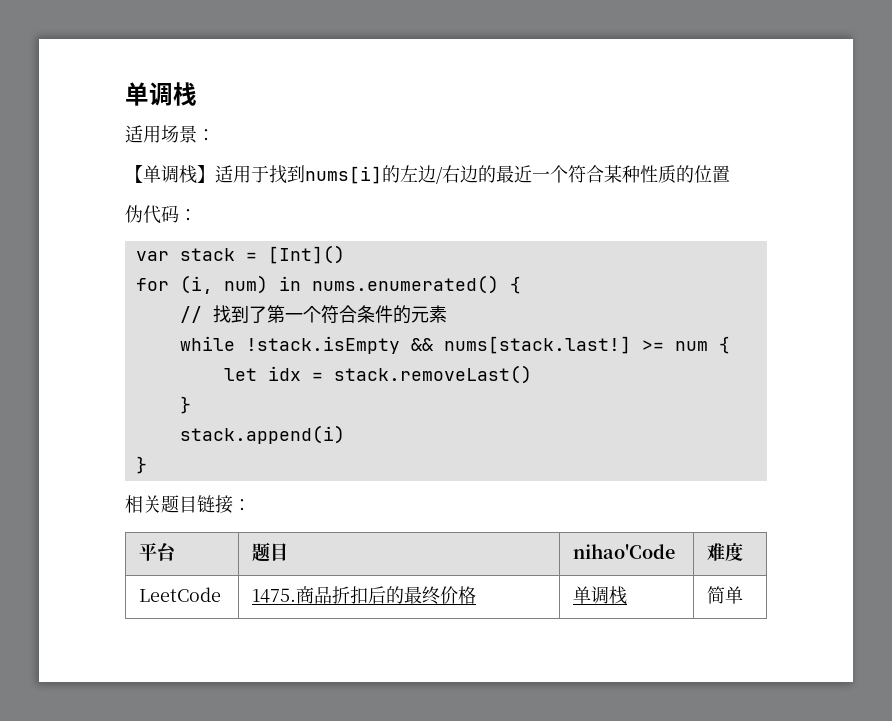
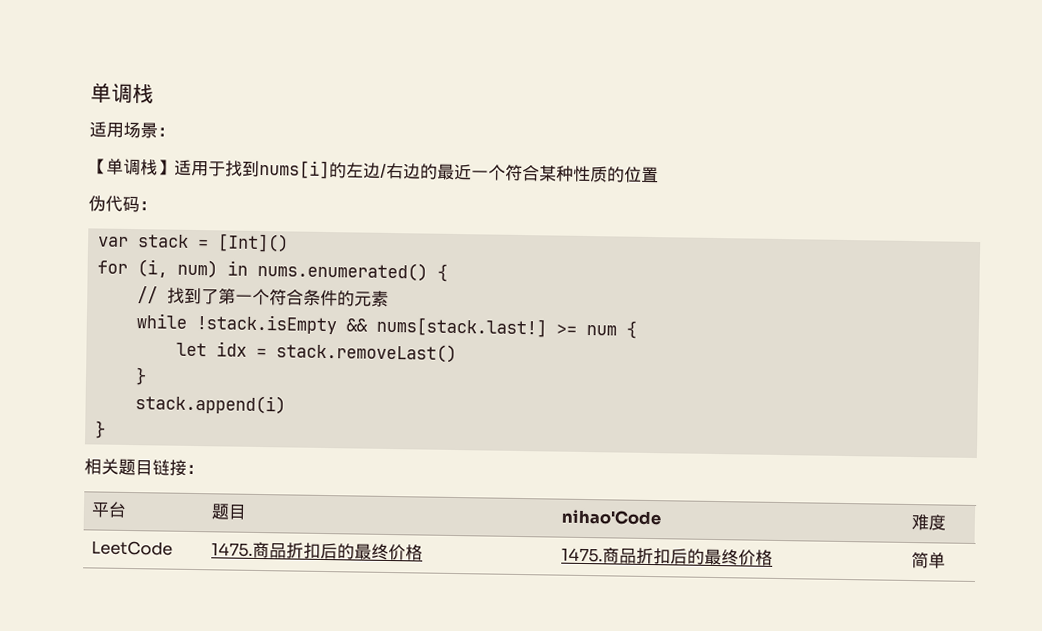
[573,586,628,605] 单调栈 -> [561,547,774,566] 1475.商品折扣后的最终价格

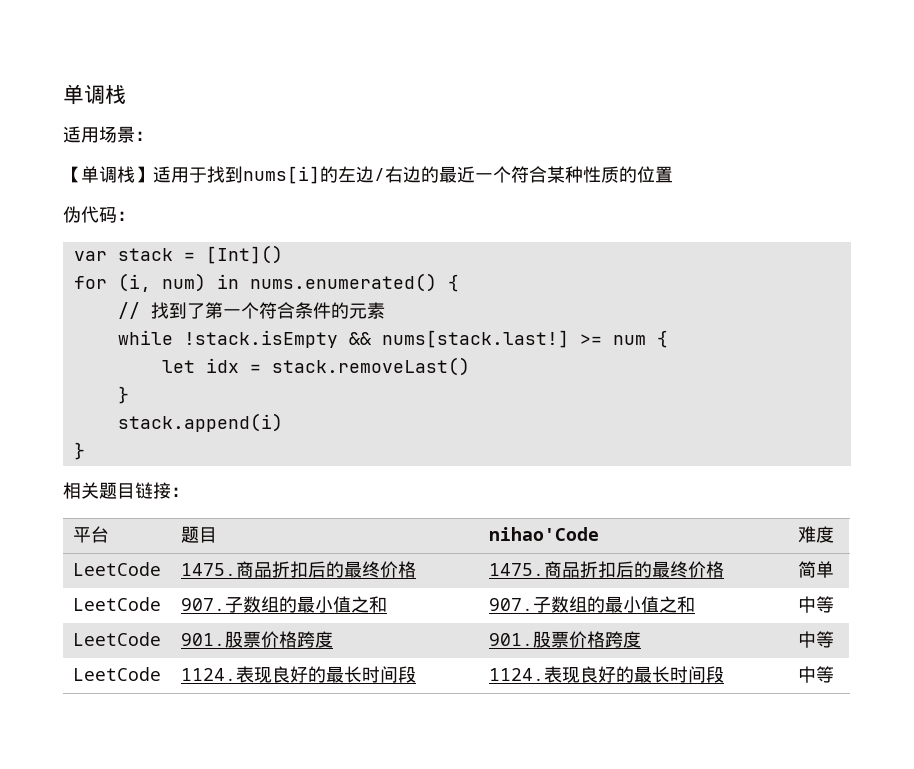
(947, 560) none -> [72,597,161,611] [180,596,387,613] [488,596,695,613] [797,596,834,613] [72,632,161,646] [180,631,333,648] [488,631,641,648] [797,631,834,648] [72,667,161,681] [180,666,416,683] [488,666,724,683] [797,666,834,683] // LeetCode | 907.子数组的最小值之和 | 907.子数组的最小值之和 | 中等 // LeetCode | 901.股票价格跨度 | 901.股票价格跨度 | 中等 // LeetCode | 1124.表现良好的最长时间段 | 1124.表现良好的最长时间段 | 中等

